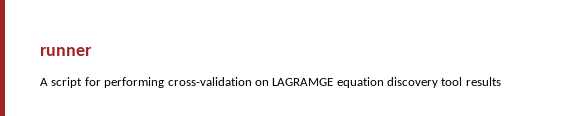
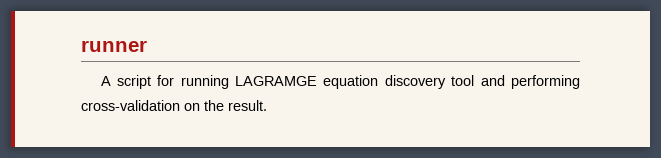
[104,77,269,88] performing cross-validation on -> [180,75,229,89] running
[465,77,501,86] results -> [480,75,580,89] [81,100,267,111] and performing cross-validation on the result.

